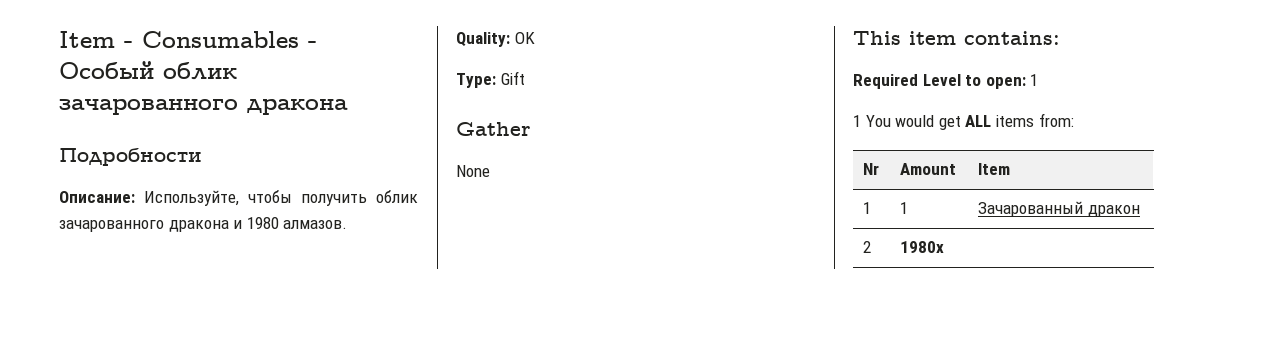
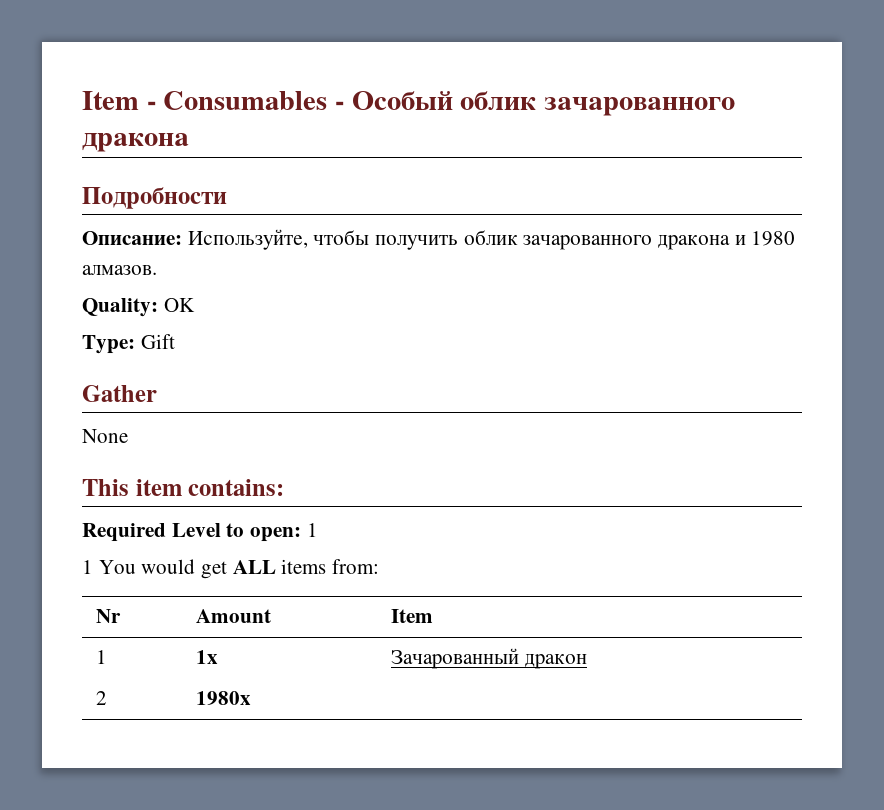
[900,202,909,214] 1 -> [196,650,219,664] 1x

